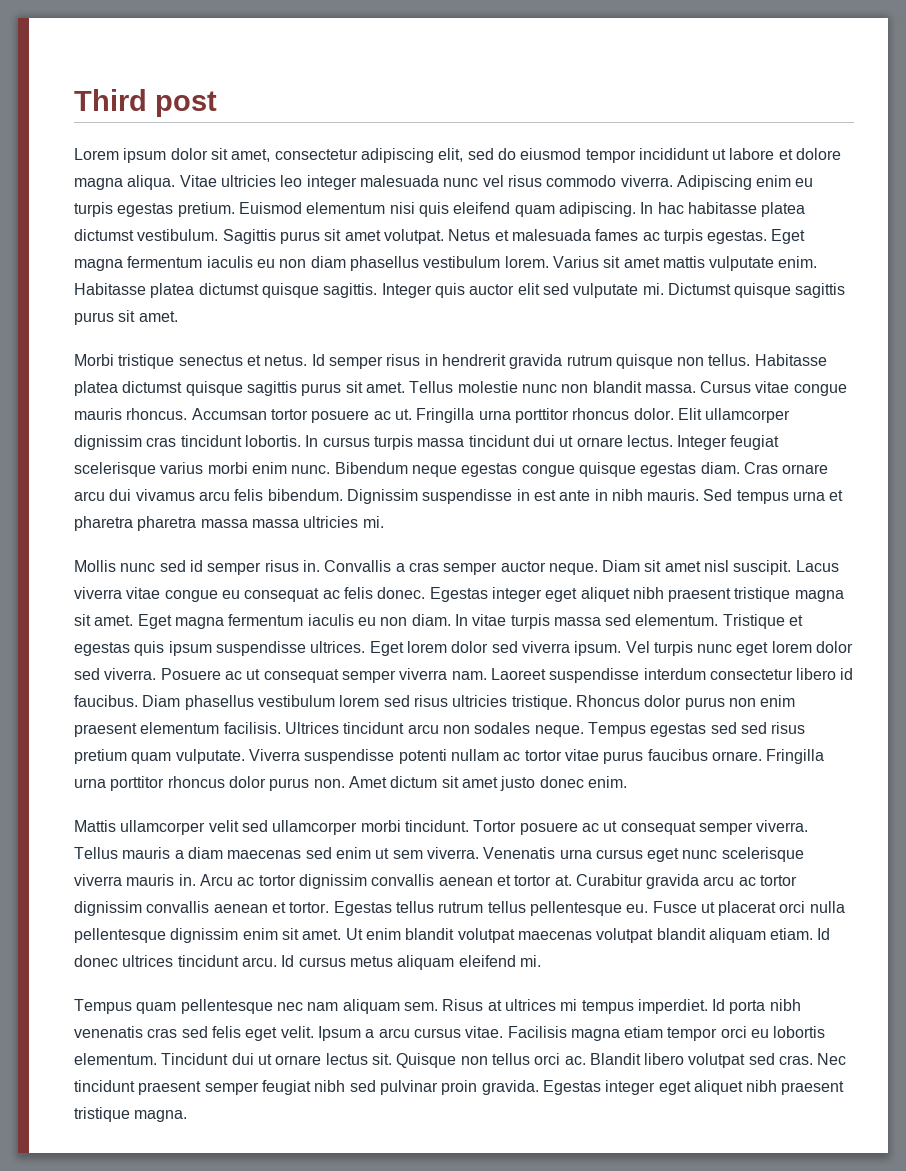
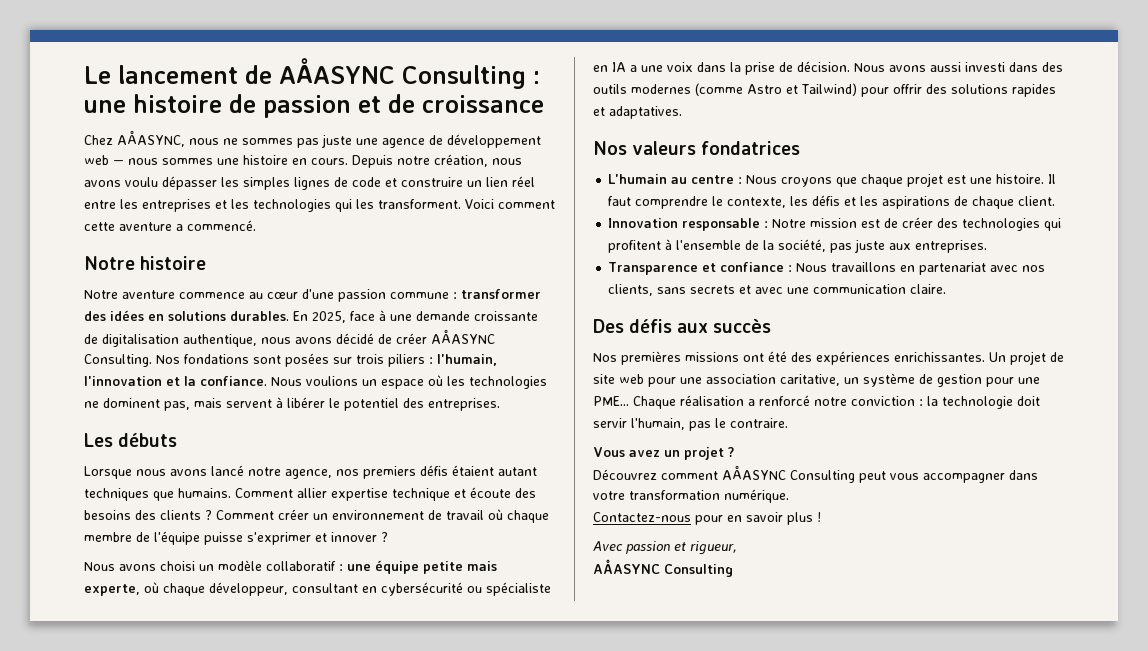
[74,89,217,117] [74,148,842,163] [74,175,814,190] [74,202,806,217] [74,229,806,244] [74,256,818,271] [74,283,846,298] [74,310,178,325] [74,354,827,369] [74,381,847,396] [74,408,791,423] [74,435,780,450] [74,462,829,477] [74,489,844,504] [74,516,384,531] [74,560,839,575] [74,587,844,602] [74,614,804,629] [74,641,854,656] [74,668,854,683] [74,695,796,710] [74,722,806,737] [74,749,825,764] [74,776,627,791] [74,820,809,835] [74,847,804,862] [74,874,798,889] [74,901,845,916] [74,928,831,943] [74,955,541,970] [74,999,801,1014] [74,1026,826,1041] [74,1053,847,1068] [74,1080,845,1095] [74,1107,188,1122] Third post // Lorem ipsum dolor sit amet, consectetur adipiscing elit, sed do eiusmod tempor incididunt ut labore et dolore magna aliqua. Vitae ultricies leo integer malesuada nunc vel risus commodo viverra. Adipiscing enim eu turpis egestas pretium. Euismod elementum nisi quis eleifend quam adipiscing. In hac habitasse platea dictumst vestibulum. Sagittis purus sit amet volutpat. Netus et malesuada fames ac turpis egestas. Eget magna fermentum iaculis eu non diam phasellus vestibulum lorem. Varius sit amet mattis vulputate enim. Habitasse platea dictumst quisque sagittis. Integer quis auctor elit sed vulputate mi. Dictumst quisque sagittis purus sit amet. // Morbi tristique senectus et netus. Id semper risus in hendrerit gravida rutrum quisque non tellus. Habitasse platea dictumst quisque sagittis purus sit amet. Tellus molestie nunc non blandit massa. Cursus vitae congue mauris rhoncus. Accumsan tortor posuere ac ut. Fringilla urna porttitor rhoncus dolor. Elit ullamcorper dignissim cras tincidunt lobortis. In cursus turpis massa tincidunt dui ut ornare lectus. Integer feugiat scelerisque varius morbi enim nunc. Bibendum neque egestas congue quisque egestas diam. Cras ornare arcu dui vivamus arcu felis bibendum. Dignissim suspendisse in est ante in nibh mauris. Sed tempus urna et pharetra pharetra massa massa ultricies mi. // Mollis nunc sed id semper risus in. Convallis a cras semper auctor neque. Diam sit amet nisl suscipit. Lacus viverra vitae congue eu consequat ac felis donec. Egestas integer eget aliquet nibh praesent tristique magna sit amet. Eget magna fermentum iaculis eu non diam. In vitae turpis massa sed elementum. Tristique et egestas quis ipsum suspendisse ultrices. Eget lorem dolor sed viverra ipsum. Vel turpis nunc eget lorem dolor sed viverra. Posuere ac ut consequat semper viverra nam. Laoreet suspendisse interdum consectetur libero id faucibus. Diam phasellus vestibulum lorem sed risus ultricies tristique. Rhoncus dolor purus non enim praesent elementum facilisis. Ultrices tincidunt arcu non sodales neque. Tempus egestas sed sed risus pretium quam vulputate. Viverra suspendisse potenti nullam ac tortor vitae purus faucibus ornare. Fringilla urna porttitor rhoncus dolor purus non. Amet dictum sit amet justo donec enim. // Mattis ullamcorper velit sed ullamcorper morbi tincidunt. Tortor posuere ac ut consequat semper viverra. Tellus mauris a diam maecenas sed enim ut sem viverra. Venenatis urna cursus eget nunc scelerisque viverra mauris in. Arcu ac tortor dignissim convallis aenean et tortor at. Curabitur gravida arcu ac tortor dignissim convallis aenean et tortor. Egestas tellus rutrum tellus pellentesque eu. Fusce ut placerat orci nulla pellentesque dignissim enim sit amet. Ut enim blandit volutpat maecenas volutpat blandit aliquam etiam. Id donec ultrices tincidunt arcu. Id cursus metus aliquam eleifend mi. // Tempus quam pellentesque nec nam aliquam sem. Risus at ultrices mi tempus imperdiet. Id porta nibh venenatis cras sed felis eget velit. Ipsum a arcu cursus vitae. Facilisis magna etiam tempor orci eu lobortis elementum. Tincidunt dui ut ornare lectus sit. Quisque non tellus orci ac. Blandit libero volutpat sed cras. Nec tincidunt praesent semper feugiat nibh sed pulvinar proin gravida. Egestas integer eget aliquet nibh praesent tristique magna. -> [84,58,540,89] [84,94,544,118] [84,130,541,148] [84,154,522,168] [84,176,535,190] [84,199,555,212] [84,220,256,231] [84,256,207,270] [84,289,541,302] [84,310,538,323] [84,329,495,347] [84,353,497,367] [84,375,547,389] [84,397,500,411] [84,433,178,447] [84,465,537,479] [84,487,536,501] [84,509,549,523] [84,531,388,545] [84,560,497,574] [84,582,551,596] [593,61,1063,75] [593,83,1056,97] [593,106,682,119] [593,141,801,155] [608,173,1057,187] [608,195,1056,209] [608,217,1062,231] [608,239,988,253] [608,262,1046,275] [608,284,947,296] [593,318,772,333] [593,351,1064,365] [593,373,1040,387] [593,395,1040,409] [593,418,788,431] [593,447,734,460] [593,465,1038,483] [593,489,789,503] [593,512,821,525] [593,541,737,555] [593,559,733,577] Le lancement de AÅASYNC Consulting : une histoire de passion et de croissance // Chez AÅASYNC, nous ne sommes pas juste une agence de développement web — nous sommes une histoire en cours. Depuis notre création, nous avons voulu dépasser les simples lignes de code et construire un lien réel entre les entreprises et les technologies qui les transforment. Voici comment cette aventure a commencé. // Notre histoire // Notre aventure commence au cœur d'une passion commune : transformer des idées en solutions durables. En 2025, face à une demande croissante de digitalisation authentique, nous avons décidé de créer AÅASYNC Consulting. Nos fondations sont posées sur trois piliers : l'humain, l'innovation et la confiance. Nous voulions un espace où les technologies ne dominent pas, mais servent à libérer le potentiel des entreprises. // Les débuts // Lorsque nous avons lancé notre agence, nos premiers défis étaient autant techniques que humains. Comment allier expertise technique et écoute des besoins des clients ? Comment créer un environnement de travail où chaque membre de l'équipe puisse s'exprimer et innover ? // Nous avons choisi un modèle collaboratif : une équipe petite mais experte, où chaque développeur, consultant en cybersécurité ou spécialiste en IA a une voix dans la prise de décision. Nous avons aussi investi dans des outils modernes (comme Astro et Tailwind) pour offrir des solutions rapides et adaptatives. // Nos valeurs fondatrices // L'humain au centre : Nous croyons que chaque projet est une histoire. Il faut comprendre le contexte, les défis et les aspirations de chaque client. // Innovation responsable : Notre mission est de créer des technologies qui profitent à l'ensemble de la société, pas juste aux entreprises. // Transparence et confiance : Nous travaillons en partenariat avec nos clients, sans secrets et avec une communication claire. // Des défis aux succès // Nos premières missions ont été des expériences enrichissantes. Un projet de site web pour une association caritative, un système de gestion pour une PME... Chaque réalisation a renforcé notre conviction : la technologie doit servir l'humain, pas le contraire. // Vous avez un projet ? // Découvrez comment AÅASYNC Consulting peut vous accompagner dans votre transformation numérique. // Contactez-nous pour en savoir plus ! // Avec passion et rigueur, // AÅASYNC Consulting

